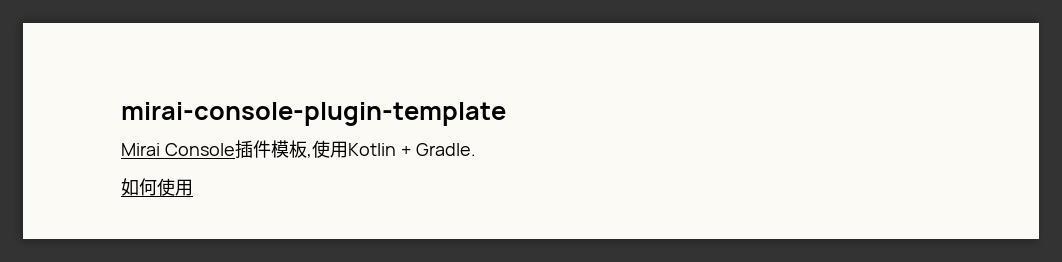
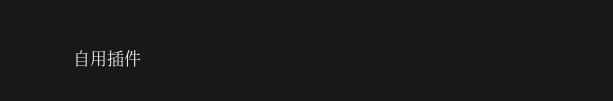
[121,102,506,126] [121,140,476,159] [121,178,193,196] mirai-console-plugin-template // Mirai Console插件模板,使用Kotlin + Gradle. // 如何使用 -> [73,50,141,67] 自用插件

